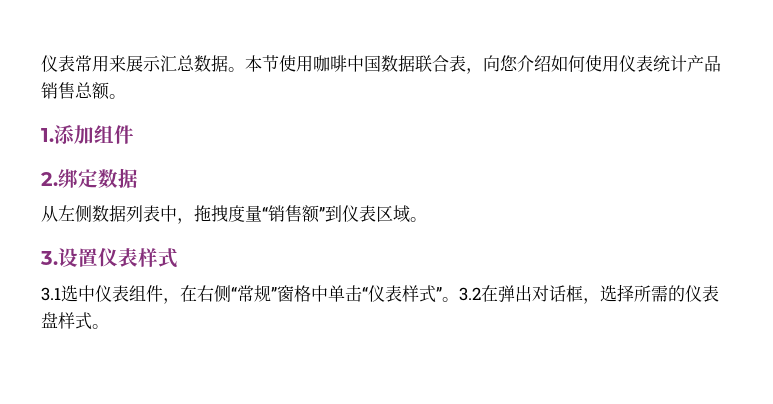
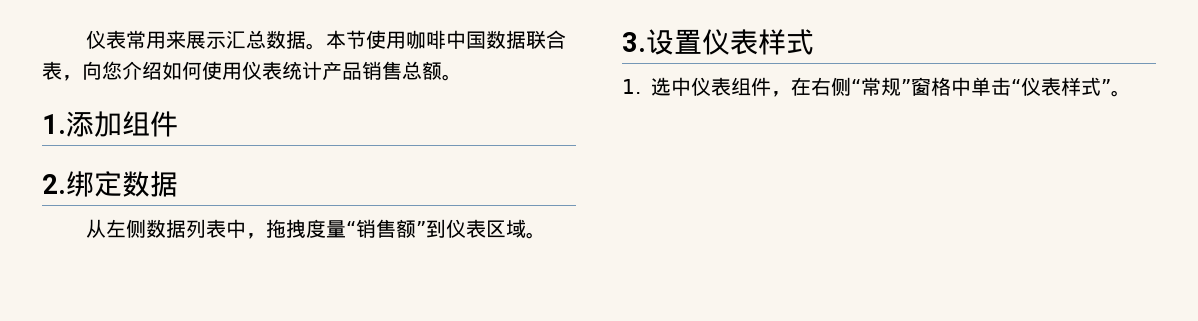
[41,287,61,301] 3.1 -> [622,79,641,94] 1.
[459,284,719,304] [41,312,109,330] 3.2在弹出对话框，选择所需的仪表盘样式。 -> (1131, 93) none

